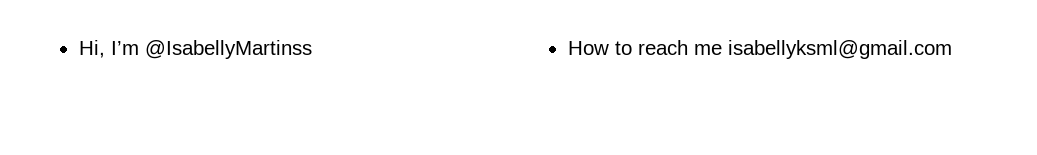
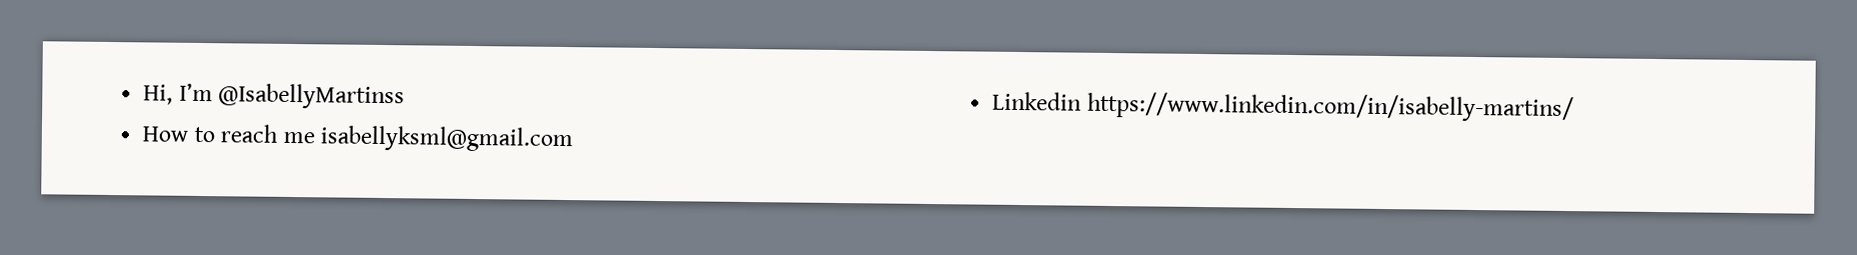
(952, 49) none -> [992,91,1574,123] // Linkedin https://www.linkedin.com/in/isabelly-martins/

